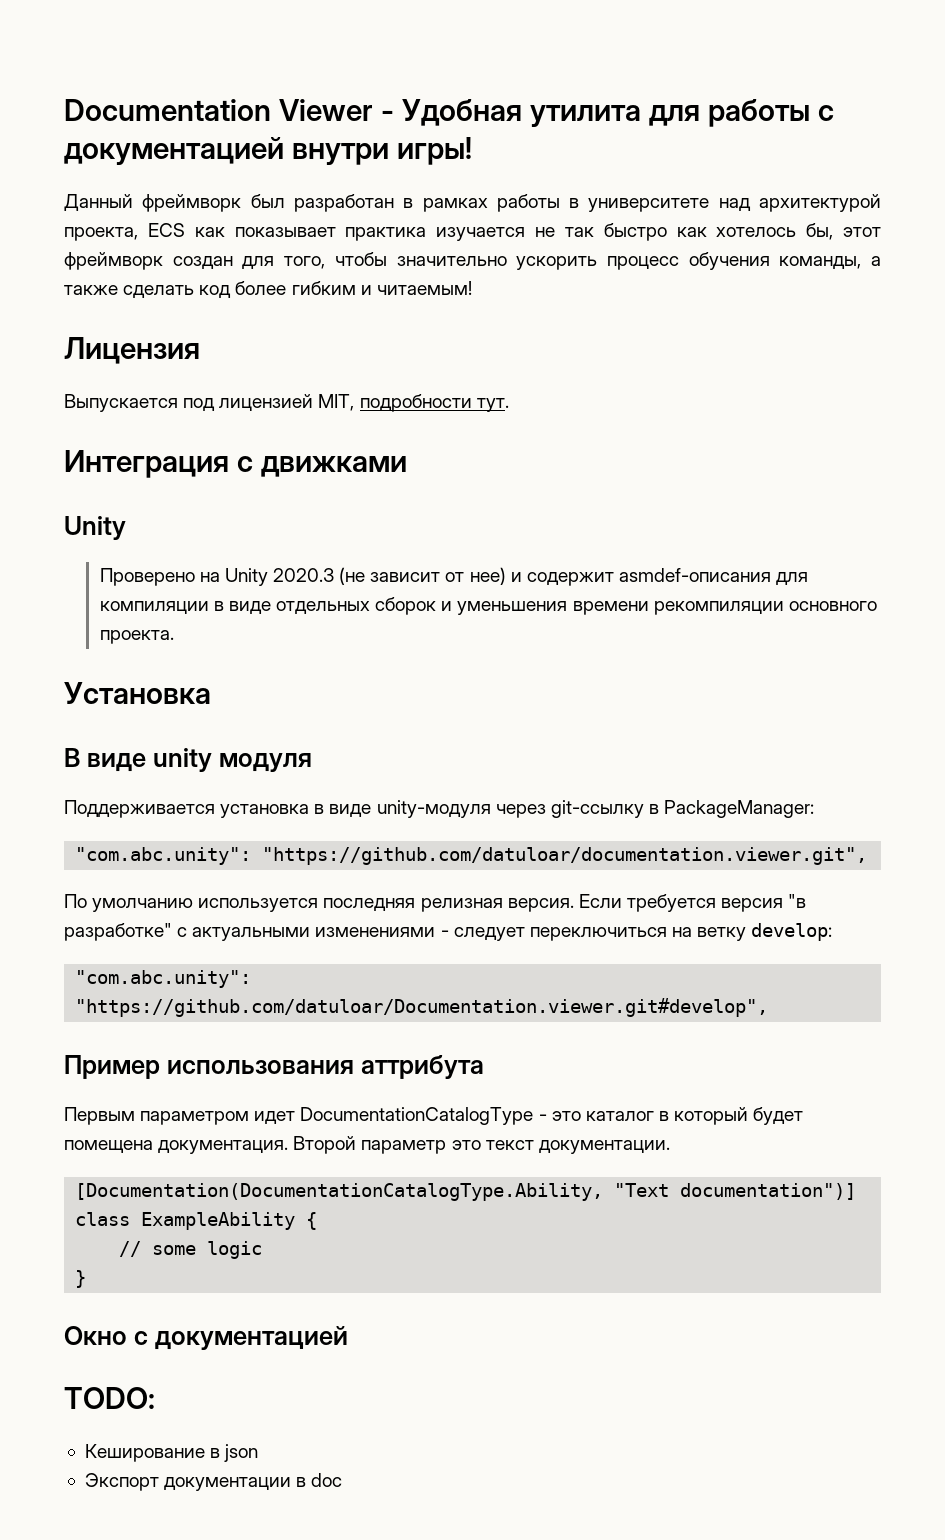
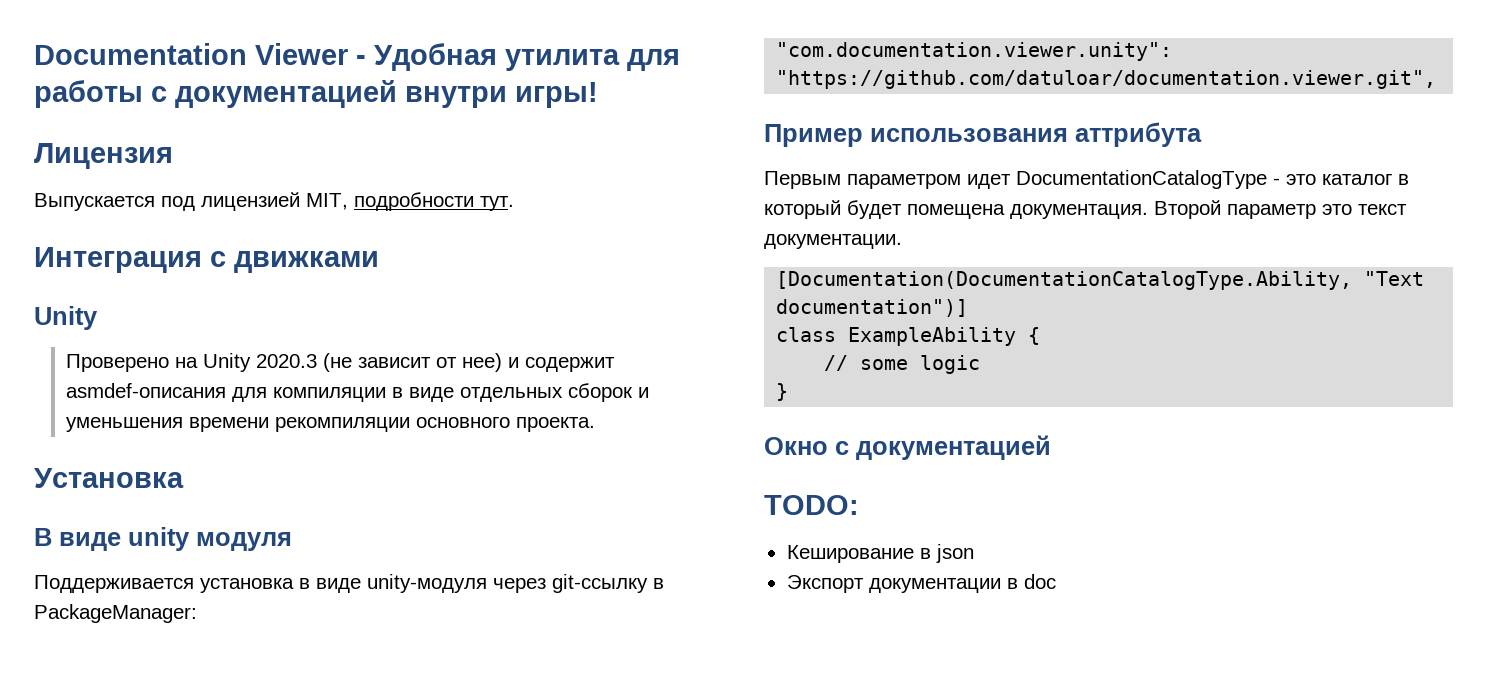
[64,194,881,212] [64,223,882,241] [64,252,882,270] [64,281,472,298] // Данный фреймворк был разработан в рамках работы в университете над архитектурой проекта, ECS как показывает практика изучается не так быстро как хотелось бы, этот фреймворк создан для того, чтобы значительно ускорить процесс обучения команды, а также сделать код более гибким и читаемым! -> (598, 95) none
[75,847,252,865] "com.abc.unity": -> [776,42,1173,61] "com.documentation.viewer.unity":
[64,894,807,912] [64,923,833,941] [75,970,252,988] [75,998,769,1017] // По умолчанию используется последняя релизная версия. Если требуется версия "в разработке" с актуальными изменениями - следует переключиться на ветку develop: // "com.abc.unity": "https://github.com/datuloar/Documentation.viewer.git#develop", -> (1437, 79) none

